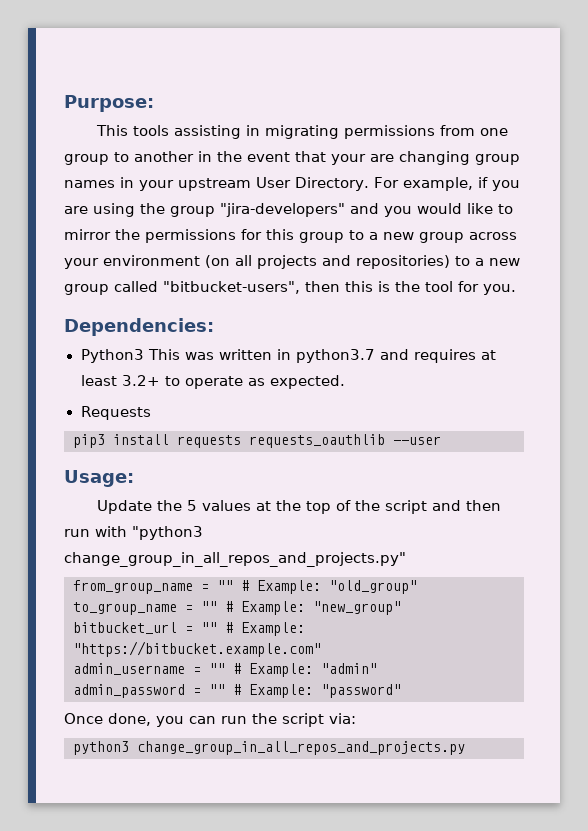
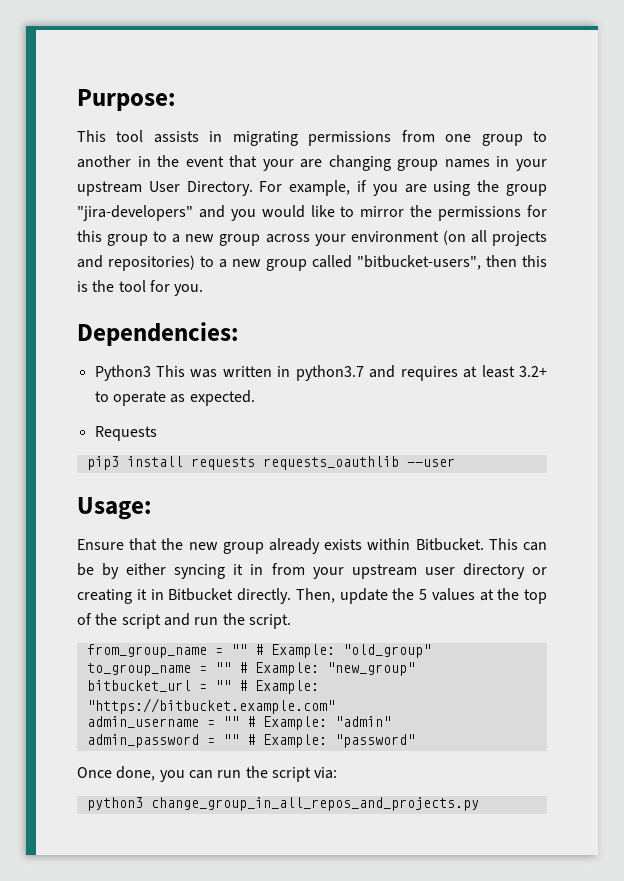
[132,125,241,139] tools assisting -> [116,130,199,143] tool assists
[96,500,152,514] Update -> [77,538,547,554] [77,563,548,579] [77,588,388,604] Ensure that the new group already exists within Bitbucket. This can be by either syncing it in from your upstream user directory or creating it in Bitbucket directly. Then, update
[465,500,501,511] [64,526,203,540] [64,552,406,567] then run with "python3 change_group_in_all_repos_and_projects.py" -> [194,613,291,629] run the script.

